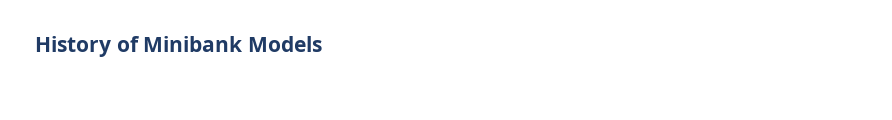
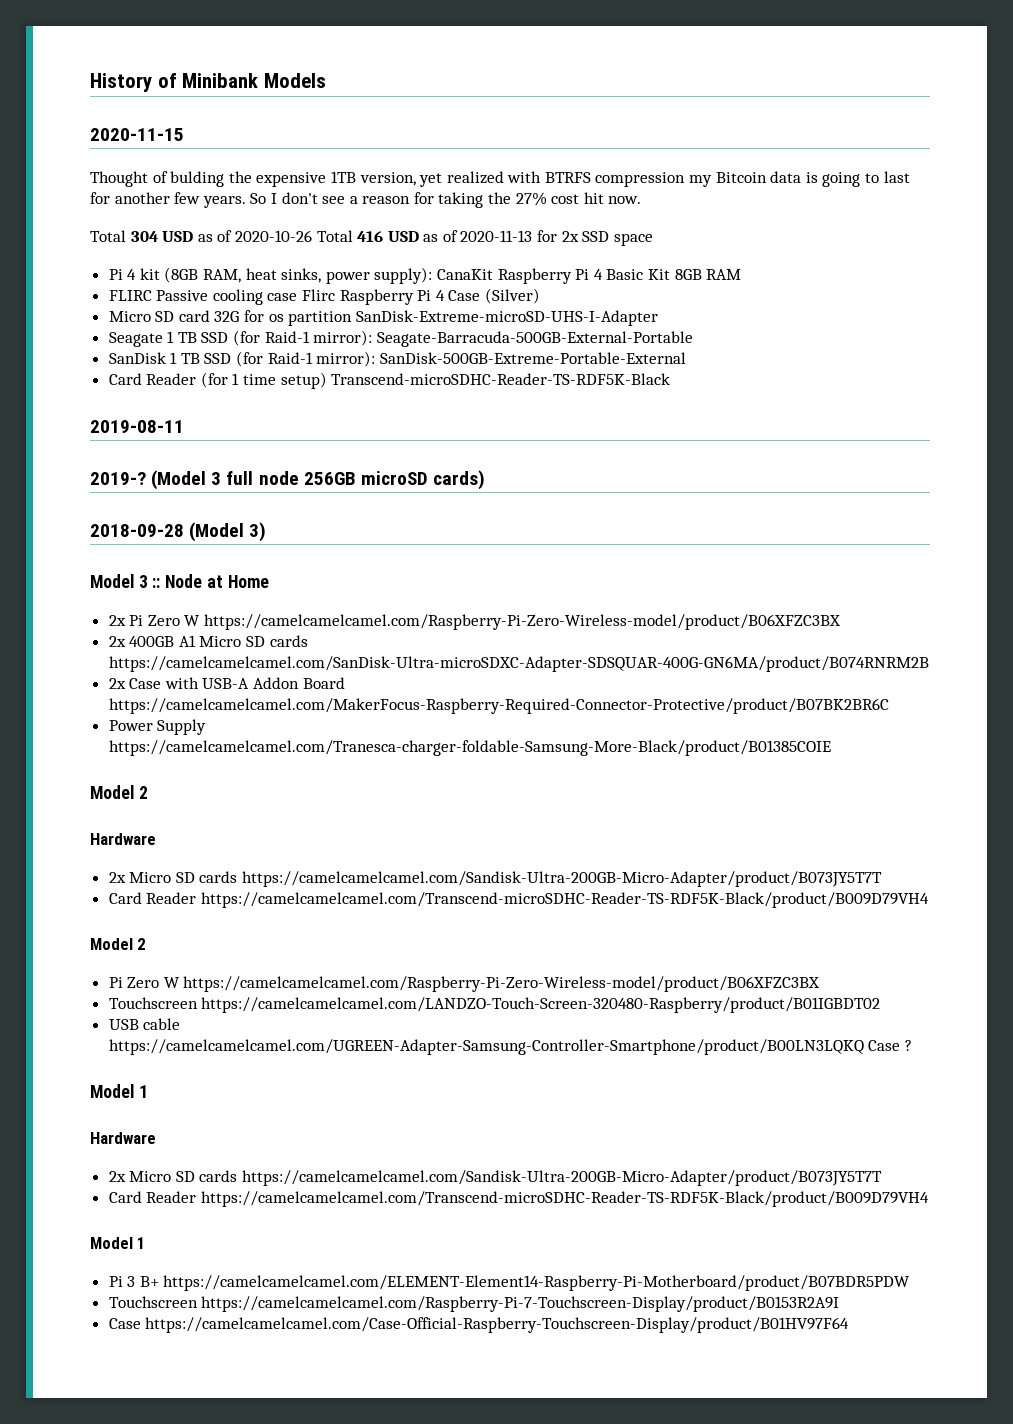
(323, 44) none -> [90,128,184,141] [90,171,910,187] [90,192,642,208] [90,230,653,246] [108,267,742,284] [108,288,541,305] [108,310,658,326] [108,330,693,347] [108,351,686,367] [108,372,671,389] [90,420,184,433] [90,470,485,490] [90,522,267,542] [90,574,269,588] [108,614,842,630] [108,635,308,647] [108,656,929,672] [108,677,345,689] [108,698,889,714] [108,719,207,735] [108,740,831,756] [90,785,148,799] [90,833,156,845] [108,871,883,887] [108,892,929,908] [90,938,146,950] [108,976,821,992] [108,997,881,1013] [108,1018,181,1030] [108,1039,912,1055] [90,1084,148,1098] [90,1132,156,1144] [108,1170,883,1186] [108,1191,929,1207] [90,1237,146,1249] [108,1275,911,1291] [108,1296,840,1312] [108,1317,850,1333] // 2020-11-15 // Thought of bulding the expensive 1TB version, yet realized with BTRFS compression my Bitcoin data is going to last for another few years. So I don't see a reason for taking the 27% cost hit now. // Total 304 USD as of 2020-10-26 Total 416 USD as of 2020-11-13 for 2x SSD space // Pi 4 kit (8GB RAM, heat sinks, power supply): CanaKit Raspberry Pi 4 Basic Kit 8GB RAM // FLIRC Passive cooling case Flirc Raspberry Pi 4 Case (Silver) // Micro SD card 32G for os partition SanDisk-Extreme-microSD-UHS-I-Adapter // Seagate 1 TB SSD (for Raid-1 mirror): Seagate-Barracuda-500GB-External-Portable // SanDisk 1 TB SSD (for Raid-1 mirror): SanDisk-500GB-Extreme-Portable-External // Card Reader (for 1 time setup) Transcend-microSDHC-Reader-TS-RDF5K-Black // 2019-08-11 // 2019-? (Model 3 full node 256GB microSD cards) // 2018-09-28 (Model 3) // Model 3 :: Node at Home // 2x Pi Zero W https://camelcamelcamel.com/Raspberry-Pi-Zero-Wireless-model/product/B06XFZC3BX // 2x 400GB A1 Micro SD cards https://camelcamelcamel.com/SanDisk-Ultra-microSDXC-Adapter-SDSQUAR-400G-GN6MA/product/B074RNRM2B // 2x Case with USB-A Addon Board https://camelcamelcamel.com/MakerFocus-Raspberry-Required-Connector-Protective/product/B07BK2BR6C // Power Supply https://camelcamelcamel.com/Tranesca-charger-foldable-Samsung-More-Black/product/B01385COIE // Model 2 // Hardware // 2x Micro SD cards https://camelcamelcamel.com/Sandisk-Ultra-200GB-Micro-Adapter/product/B073JY5T7T // Card Reader https://camelcamelcamel.com/Transcend-microSDHC-Reader-TS-RDF5K-Black/product/B009D79VH4 // Model 2 // Pi Zero W https://camelcamelcamel.com/Raspberry-Pi-Zero-Wireless-model/product/B06XFZC3BX // Touchscreen https://camelcamelcamel.com/LANDZO-Touch-Screen-320480-Raspberry/product/B01IGBDT02 // USB cable https://camelcamelcamel.com/UGREEN-Adapter-Samsung-Controller-Smartphone/product/B00LN3LQKQ Case ? // Model 1 // Hardware // 2x Micro SD cards https://camelcamelcamel.com/Sandisk-Ultra-200GB-Micro-Adapter/product/B073JY5T7T // Card Reader https://camelcamelcamel.com/Transcend-microSDHC-Reader-TS-RDF5K-Black/product/B009D79VH4 // Model 1 // Pi 3 B+ https://camelcamelcamel.com/ELEMENT-Element14-Raspberry-Pi-Motherboard/product/B07BDR5PDW // Touchscreen https://camelcamelcamel.com/Raspberry-Pi-7-Touchscreen-Display/product/B0153R2A9I // Case https://camelcamelcamel.com/Case-Official-Raspberry-Touchscreen-Display/product/B01HV97F64

